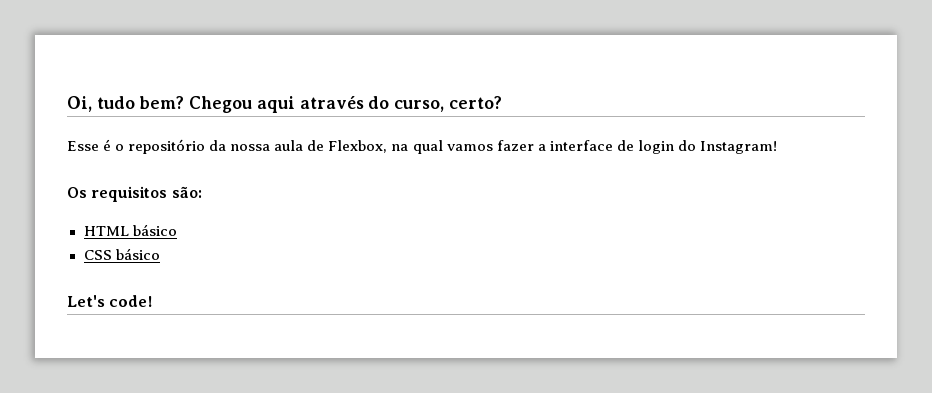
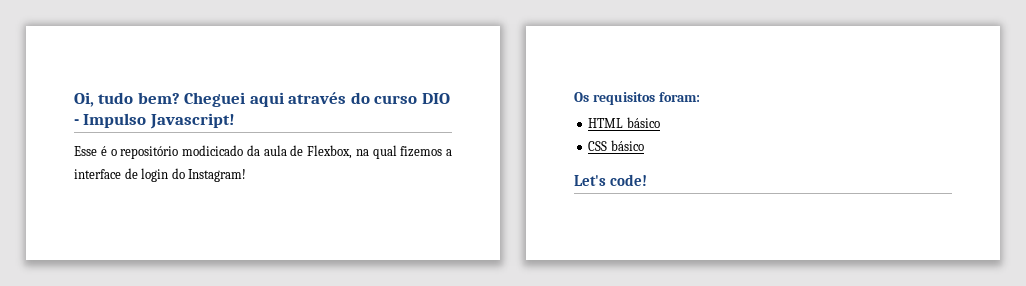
[189,96,253,113] Chegou -> [184,92,246,107] Cheguei
[394,96,502,112] curso, certo? -> [374,93,450,104] [74,113,235,129] curso DIO - Impulso Javascript!
[209,140,271,151] da nossa -> [182,145,260,156] modicicado da
[446,140,534,151] vamos fazer -> [400,146,443,157] fizemos
[171,186,202,198] são: -> [658,92,700,102] foram:

